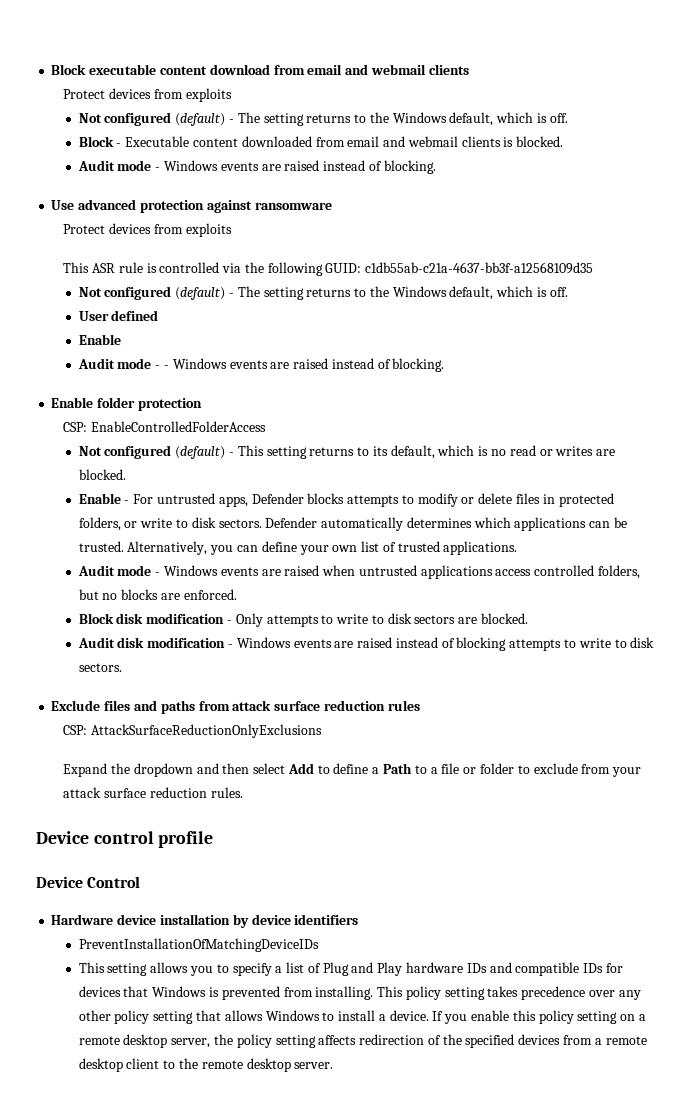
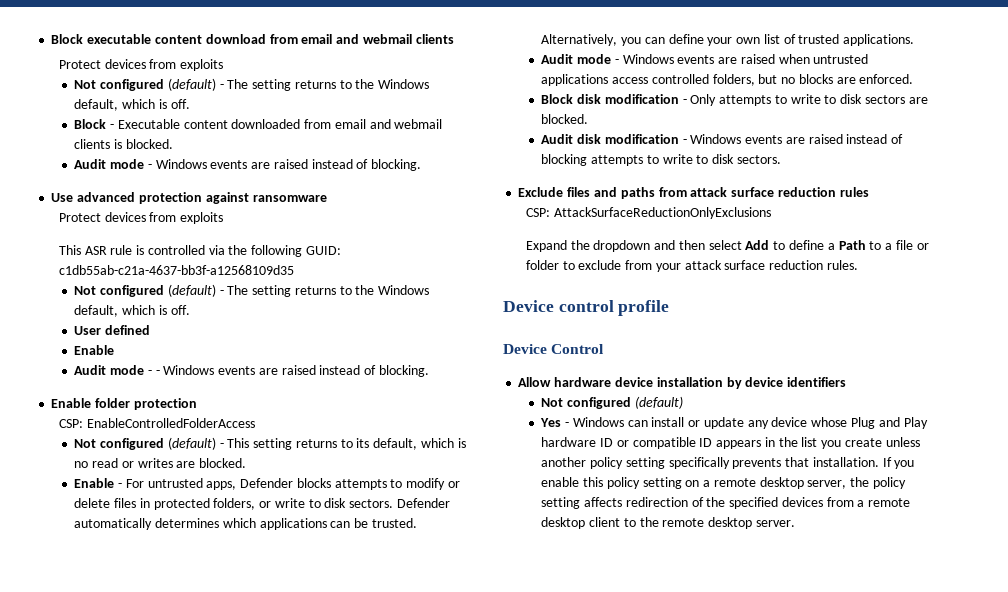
[51,914,114,925] Hardware -> [518,377,612,387] Allow hardware
[78,938,319,952] [78,962,623,976] [78,986,641,1000] [78,1010,429,1024] PreventInstallationOfMatchingDeviceIDs // This setting allows you to specify a list of Plug and Play hardware IDs and compatible IDs for devices that Windows is prevented from installing. This policy setting takes precedence over any other policy setting that allows Windows to install a device. -> [541,396,683,409] [540,417,928,429] [541,437,920,449] [541,457,879,469] Not configured (default) // Yes - Windows can install or update any device whose Plug and Play hardware ID or compatible ID appears in the list you create unless another policy setting specifically prevents that installation.

